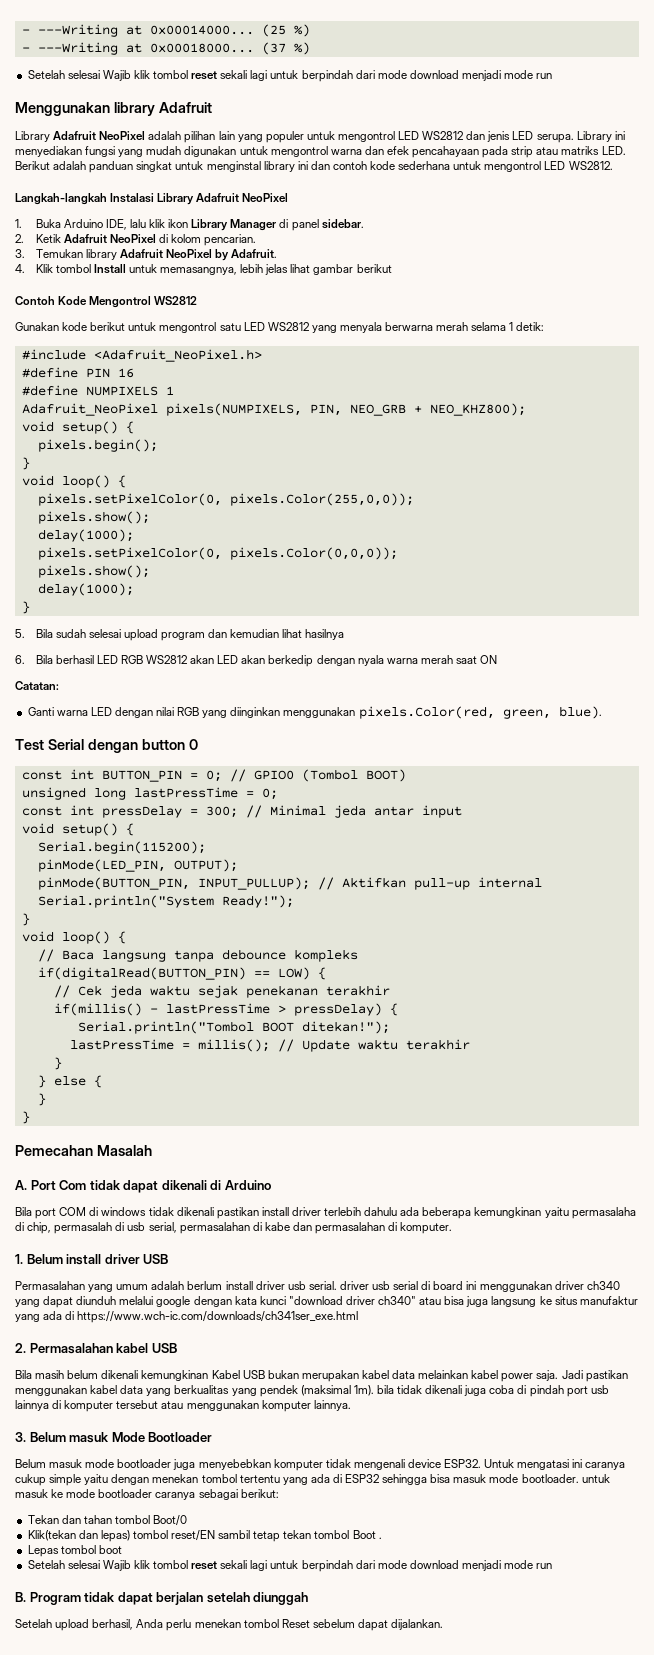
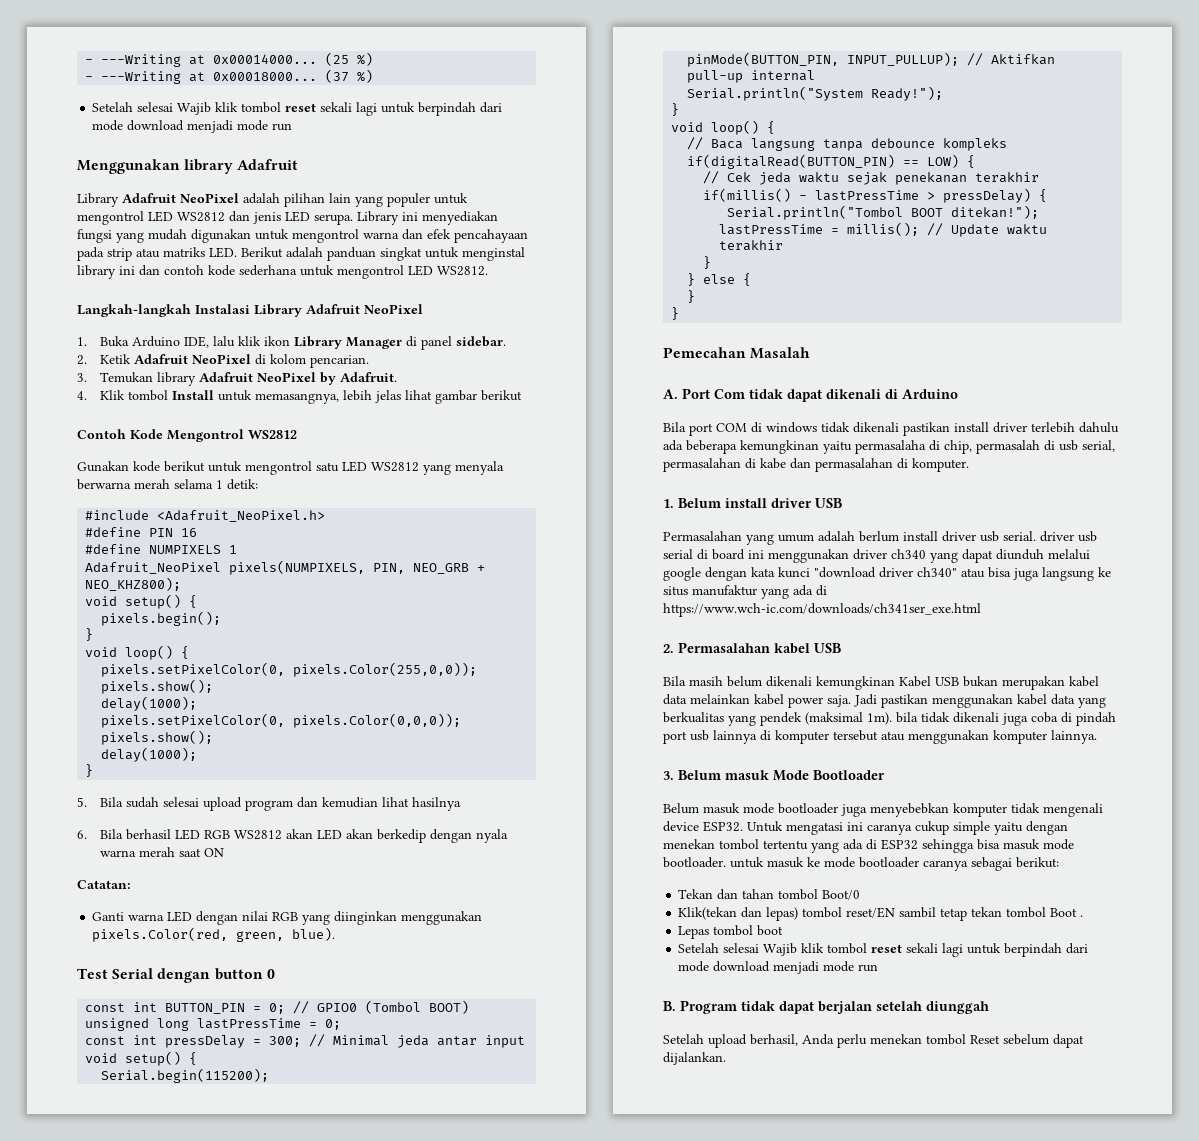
[37,859,238,872] // pinMode(LED_PIN, OUTPUT); -> (270, 1075) none

